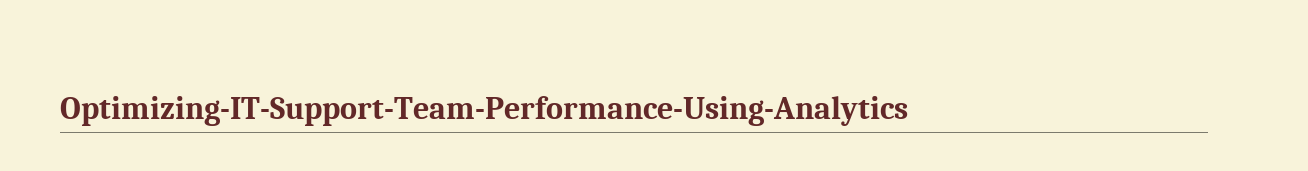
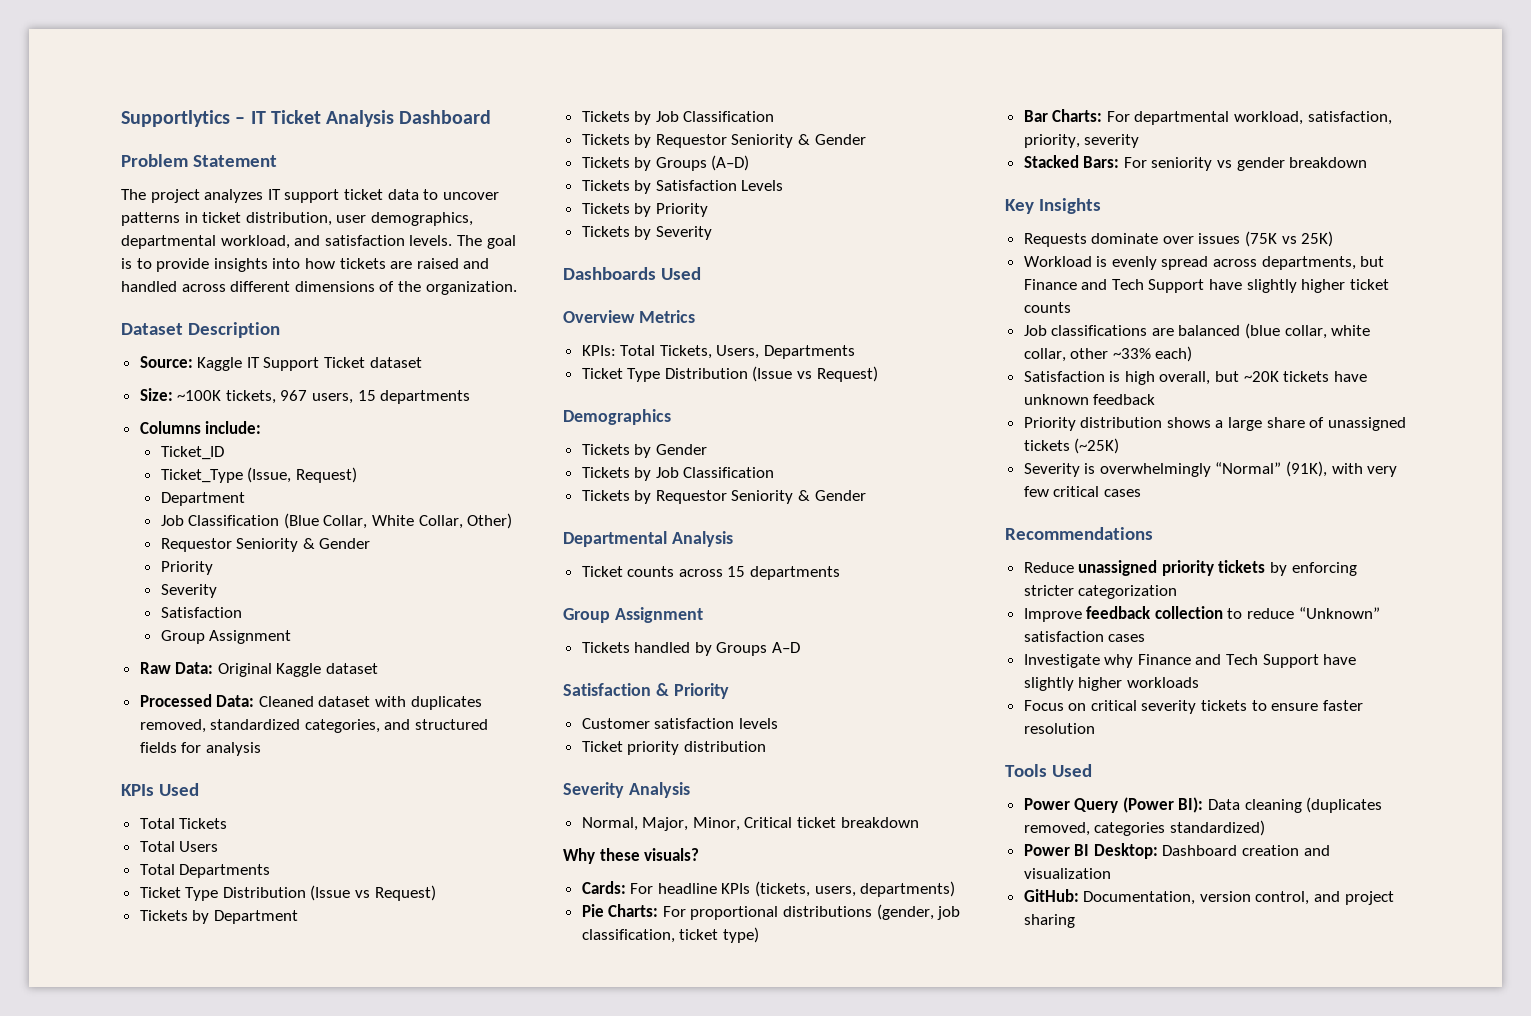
[60,96,908,126] Optimizing-IT-Support-Team-Performance-Using-Analytics -> [121,110,492,127] [121,154,277,167] [121,189,499,203] [121,212,473,226] [121,235,516,249] [121,258,490,272] [121,281,517,295] [121,322,280,338] [139,356,422,371] [139,388,471,404] [139,421,262,434] [160,446,224,460] [160,467,357,483] [160,492,245,506] [160,513,513,529] [160,538,371,552] [160,561,213,575] [160,584,217,598] [160,607,242,618] [160,630,292,644] [139,662,379,677] [139,694,482,710] [139,719,489,733] [139,742,261,756] [121,783,199,796] [139,818,228,829] [139,841,219,852] [139,864,271,878] [139,885,436,901] [139,910,298,924] [581,111,775,125] [581,134,866,148] [581,155,750,171] [581,180,784,194] [581,203,708,217] [581,226,712,240] [563,267,701,280] [563,310,695,323] [581,345,856,359] [581,366,878,382] [563,409,671,425] [581,444,707,458] [581,467,775,481] [581,490,866,504] [563,531,733,547] [581,566,841,580] [563,607,703,623] [581,642,801,656] [563,683,729,699] [581,718,778,729] [581,741,766,755] [563,782,690,798] [581,817,919,831] [563,848,700,864] [581,881,956,897] [581,904,961,920] [581,927,759,943] [1023,109,1392,125] [1023,134,1140,148] [1023,155,1368,171] [1005,198,1101,214] [1023,231,1334,247] [1023,256,1385,270] [1023,279,1389,293] [1023,302,1071,313] [1023,323,1371,339] [1023,346,1193,362] [1023,371,1367,385] [1023,394,1156,405] [1023,417,1406,431] [1023,438,1120,454] [1023,461,1398,477] [1023,486,1141,497] [1005,527,1153,540] [1023,560,1357,576] [1023,585,1178,599] [1023,606,1380,622] [1023,631,1146,642] [1023,654,1357,668] [1023,677,1199,691] [1023,700,1363,714] [1023,723,1095,734] [1005,764,1092,777] [1023,797,1383,813] [1023,820,1265,836] [1023,843,1330,859] [1023,868,1111,879] [1023,889,1394,905] [1023,914,1075,928] Supportlytics – IT Ticket Analysis Dashboard // Problem Statement // The project analyzes IT support ticket data to uncover patterns in ticket distribution, user demographics, departmental workload, and satisfaction levels. The goal is to provide insights into how tickets are raised and handled across different dimensions of the organization. // Dataset Description // Source: Kaggle IT Support Ticket dataset // Size: ~100K tickets, 967 users, 15 departments // Columns include: // Ticket_ID // Ticket_Type (Issue, Request) // Department // Job Classification (Blue Collar, White Collar, Other) // Requestor Seniority & Gender // Priority // Severity // Satisfaction // Group Assignment // Raw Data: Original Kaggle dataset // Processed Data: Cleaned dataset with duplicates removed, standardized categories, and structured fields for analysis // KPIs Used // Total Tickets // Total Users // Total Departments // Ticket Type Distribution (Issue vs Request) // Tickets by Department // Tickets by Job Classification // Tickets by Requestor Seniority & Gender // Tickets by Groups (A–D) // Tickets by Satisfaction Levels // Tickets by Priority // Tickets by Severity // Dashboards Used // Overview Metrics // KPIs: Total Tickets, Users, Departments // Ticket Type Distribution (Issue vs Request) // Demographics // Tickets by Gender // Tickets by Job Classification // Tickets by Requestor Seniority & Gender // Departmental Analysis // Ticket counts across 15 departments // Group Assignment // Tickets handled by Groups A–D // Satisfaction & Priority // Customer satisfaction levels // Ticket priority distribution // Severity Analysis // Normal, Major, Minor, Critical ticket breakdown // Why these visuals? // Cards: For headline KPIs (tickets, users, departments) // Pie Charts: For proportional distributions (gender, job classification, ticket type) // Bar Charts: For departmental workload, satisfaction, priority, severity // Stacked Bars: For seniority vs gender breakdown // Key Insights // Requests dominate over issues (75K vs 25K) // Workload is evenly spread across departments, but Finance and Tech Support have slightly higher ticket counts // Job classifications are balanced (blue collar, white collar, other ~33% each) // Satisfaction is high overall, but ~20K tickets have unknown feedback // Priority distribution shows a large share of unassigned tickets (~25K) // Severity is overwhelmingly “Normal” (91K), with very few critical cases // Recommendations // Reduce unassigned priority tickets by enforcing stricter categorization // Improve feedback collection to reduce “Unknown” satisfaction cases // Investigate why Finance and Tech Support have slightly higher workloads // Focus on critical severity tickets to ensure faster resolution // Tools Used // Power Query (Power BI): Data cleaning (duplicates removed, categories standardized) // Power BI Desktop: Dashboard creation and visualization // GitHub: Documentation, version control, and project sharing

